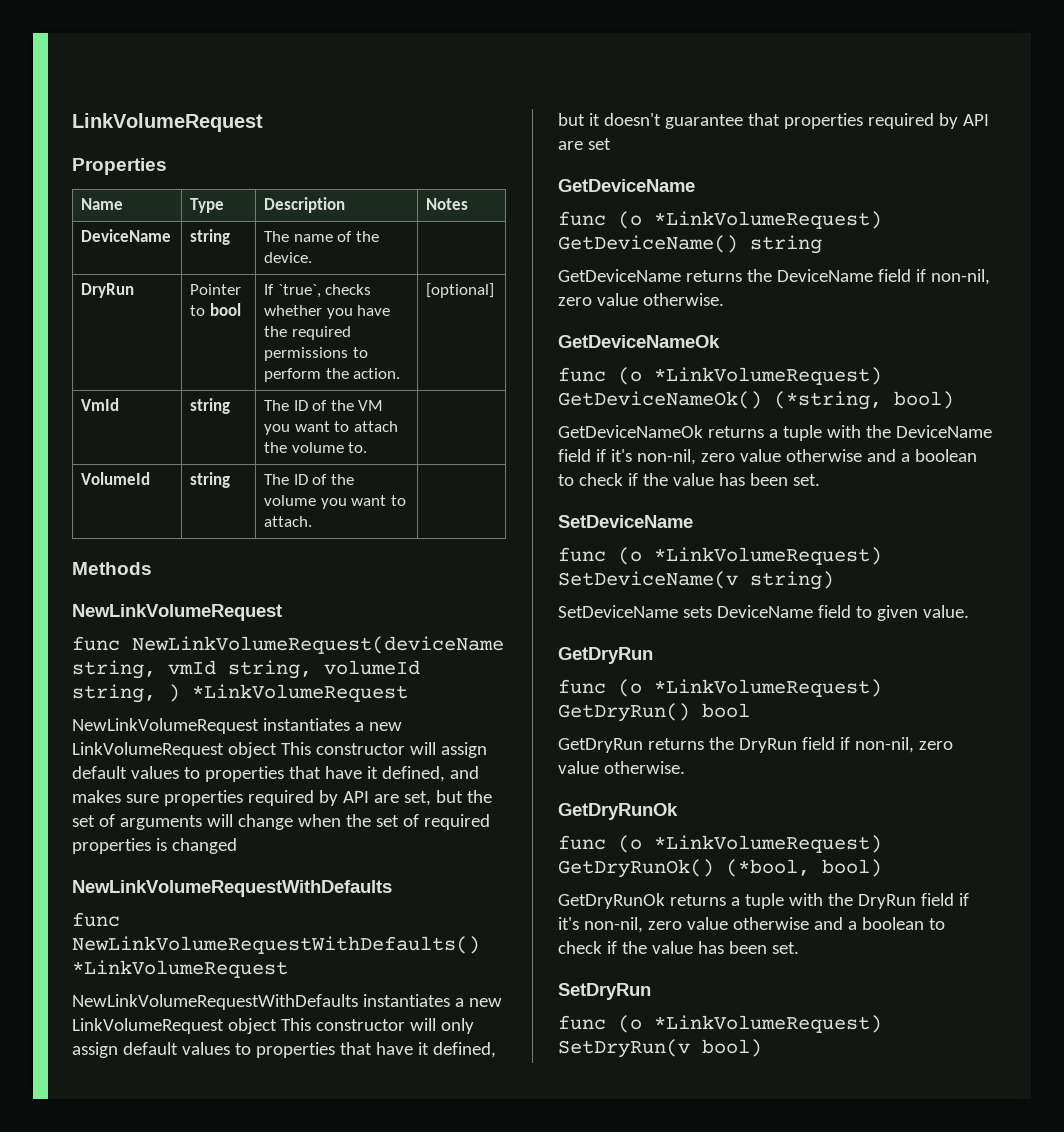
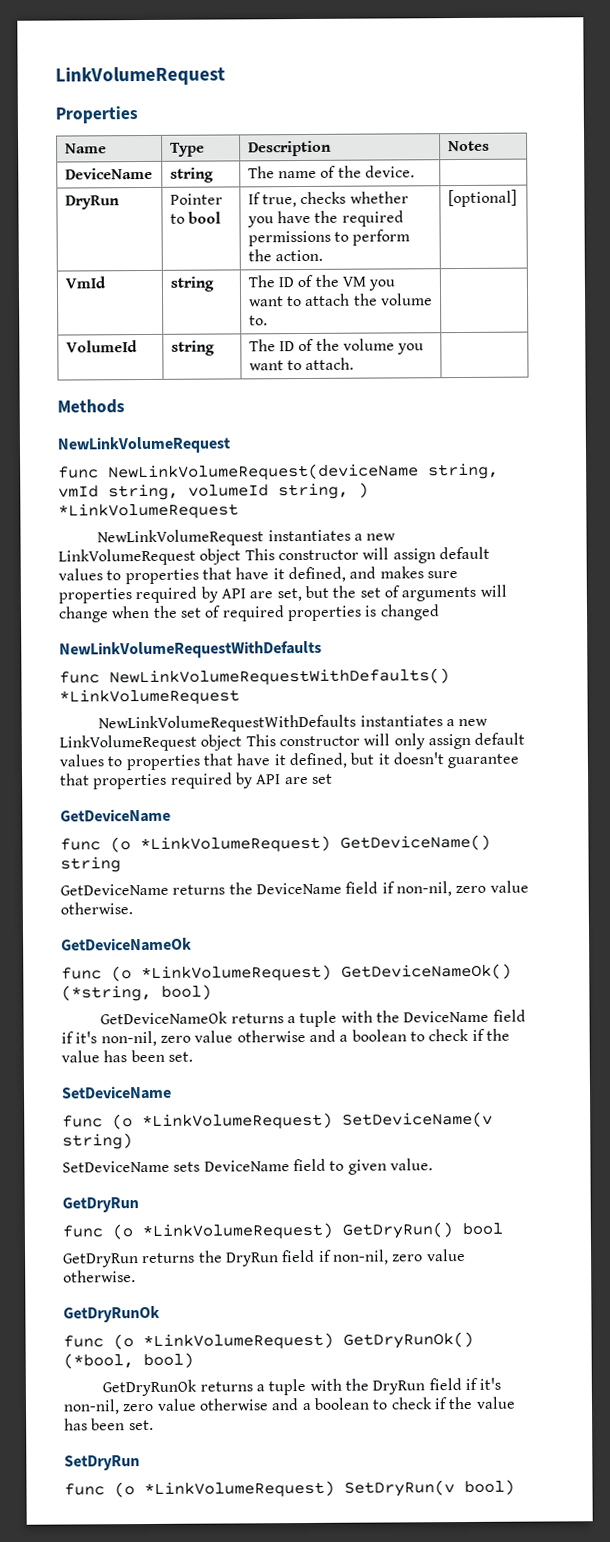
[277,284,321,298] `true`, -> [261,194,297,208] true,

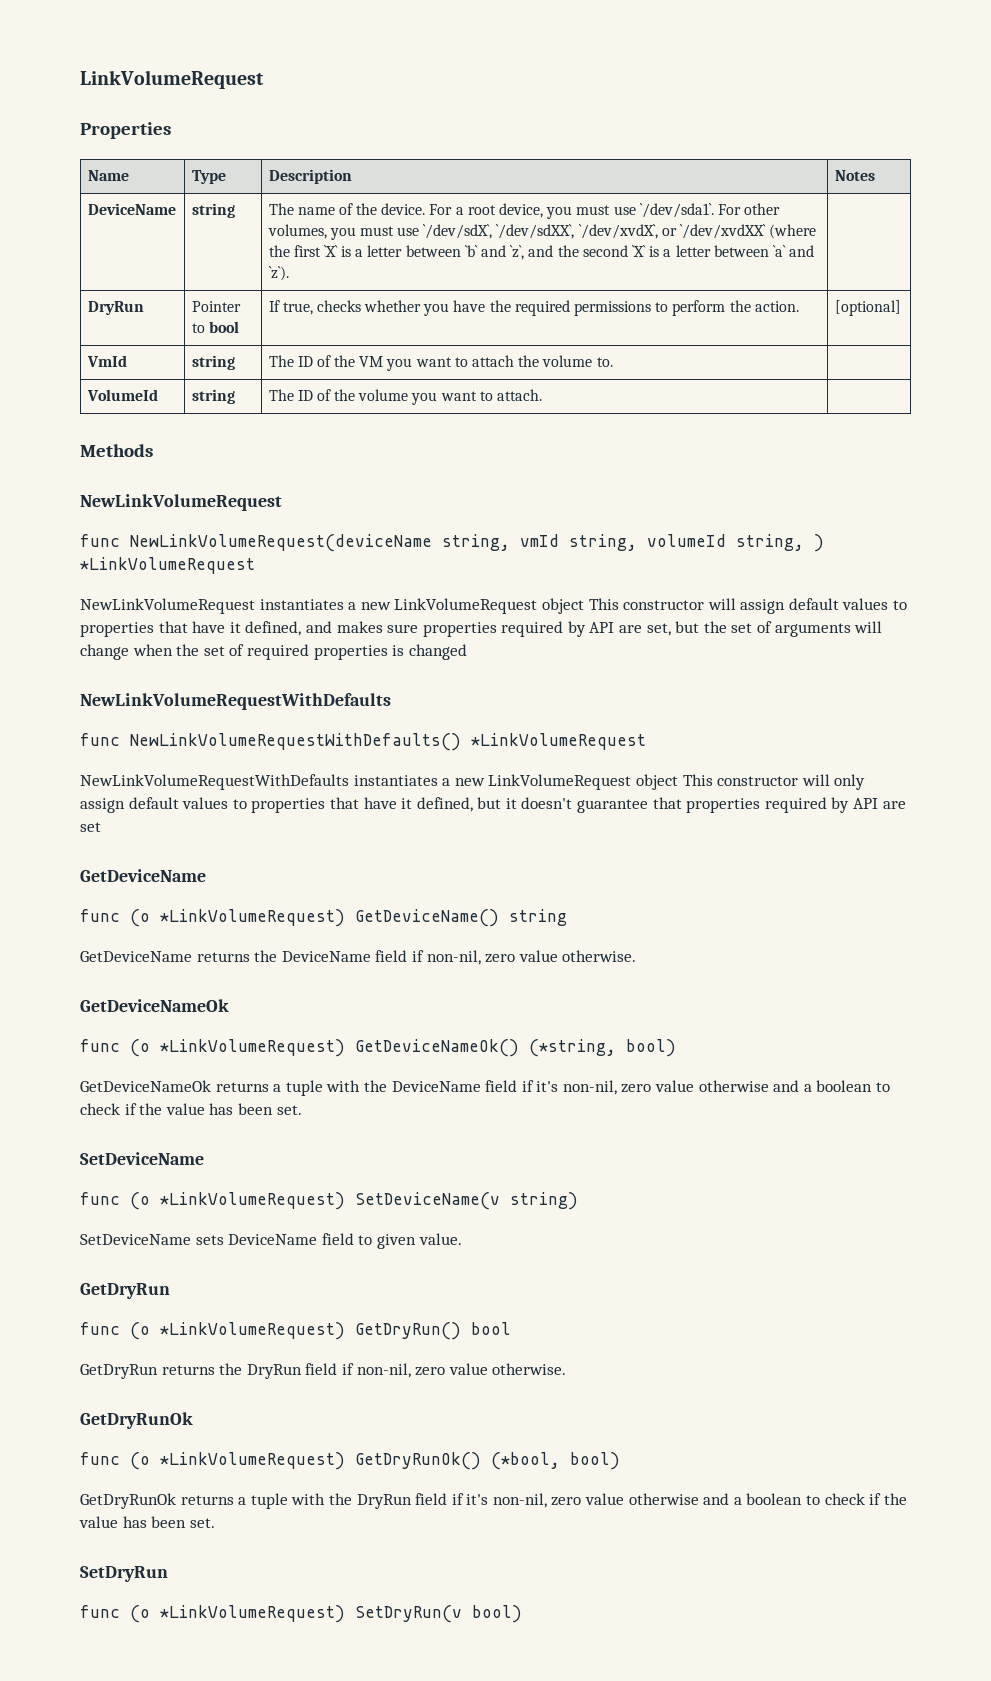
(415, 171) none -> [429,203,781,219] [267,224,817,240] [268,245,815,260] [268,266,289,281] For a root device, you must use `/dev/sda1`. For other volumes, you must use `/dev/sdX`, `/dev/sdXX`, `/dev/xvdX`, or `/dev/xvdXX` (where the first `X` is a letter between `b` and `z`, and the second `X` is a letter between `a` and `z`).

